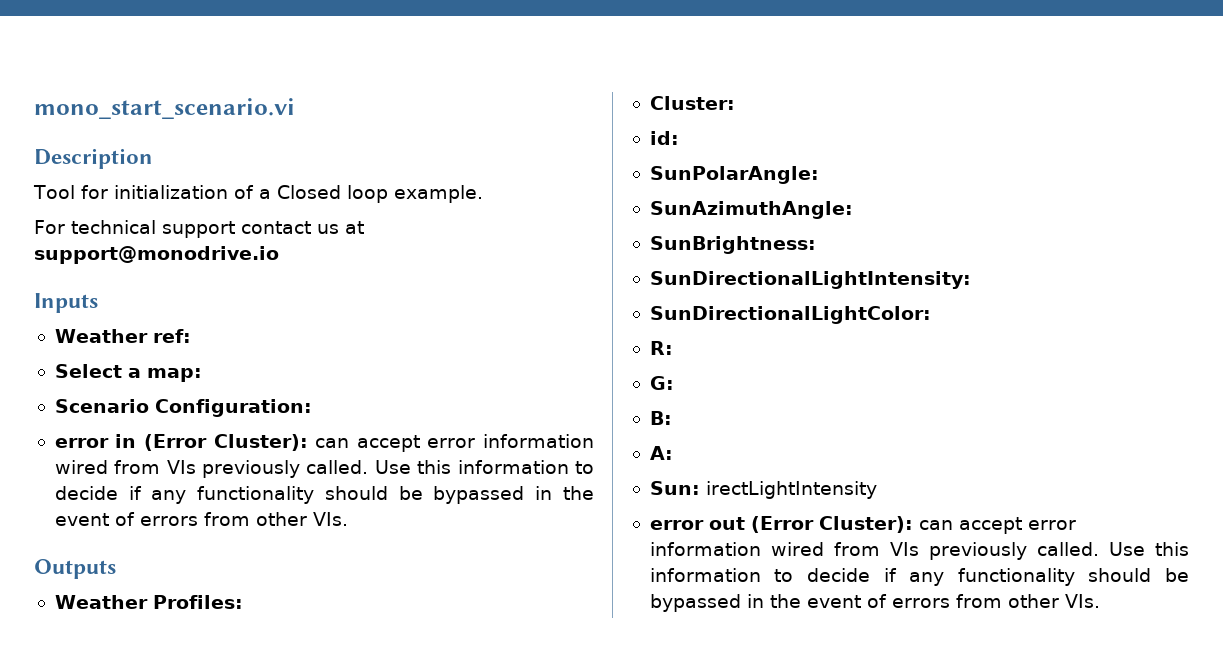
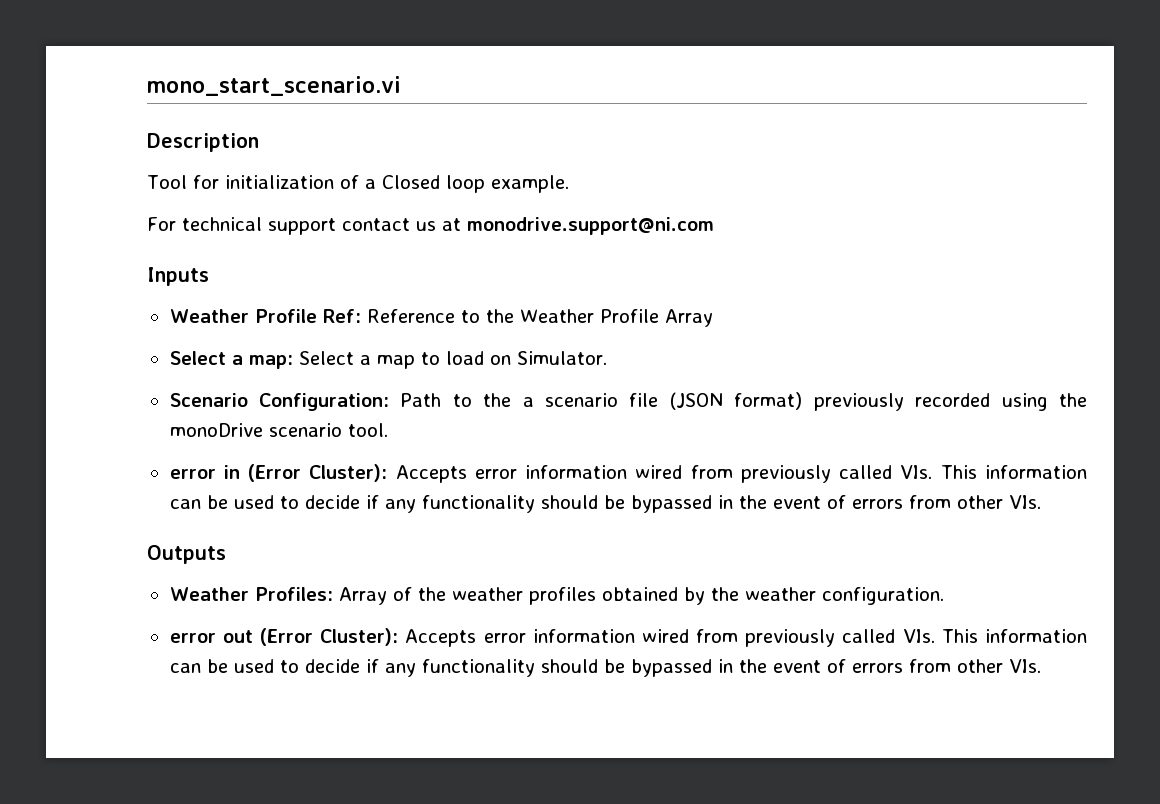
[34,246,279,264] support@monodrive.io -> [467,217,714,235] monodrive.support@ni.com
[152,329,191,343] [54,364,202,382] [54,399,312,417] ref: // Select a map: // Scenario Configuration: -> [254,309,713,327] [169,351,607,369] [169,392,1087,411] [169,423,388,437] Profile Ref: Reference to the Weather Profile Array // Select a map: Select a map to load on Simulator. // Scenario Configuration: Path to the a scenario file (JSON format) previously recorded using the monoDrive scenario tool.
[315,434,594,452] [54,460,569,478] can accept error information wired from VIs previously called. Use this information -> [395,465,1087,483] [169,495,274,509] Accepts error information wired from previously called VIs. This information can be used
[649,96,735,110] [649,131,679,145] [649,166,819,184] [649,201,853,219] [649,236,816,254] [649,271,971,289] [649,306,931,324] [649,341,673,355] [649,376,674,390] [649,411,672,425] [649,446,673,460] [649,481,877,499] // Cluster: // id: // SunPolarAngle: // SunAzimuthAngle: // SunBrightness: // SunDirectionalLightIntensity: // SunDirectionalLightColor: // R: // G: // B: // A: // Sun: irectLightIntensity -> [338,587,944,605] Array of the weather profiles obtained by the weather configuration.
[918,517,1076,534] [649,542,1189,560] [649,568,761,582] can accept error information wired from VIs previously called. Use this information -> [405,629,1087,647] [169,659,274,673] Accepts error information wired from previously called VIs. This information can be used

